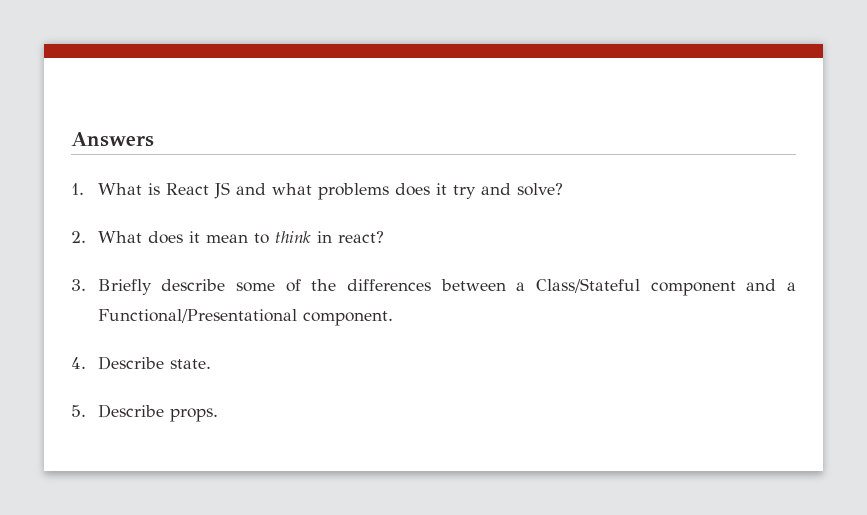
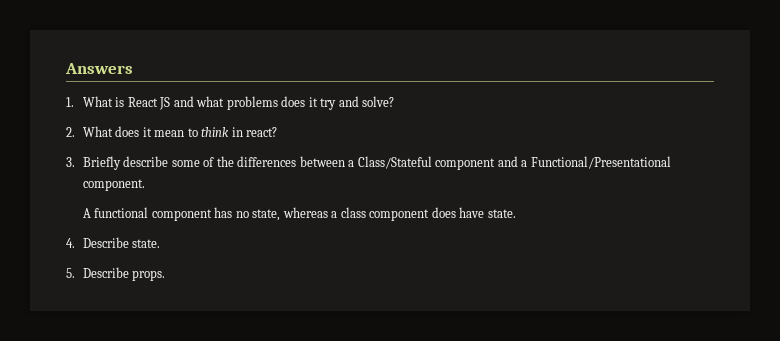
(393, 318) none -> [82,207,516,221] // A functional component has no state, whereas a class component does have state.

